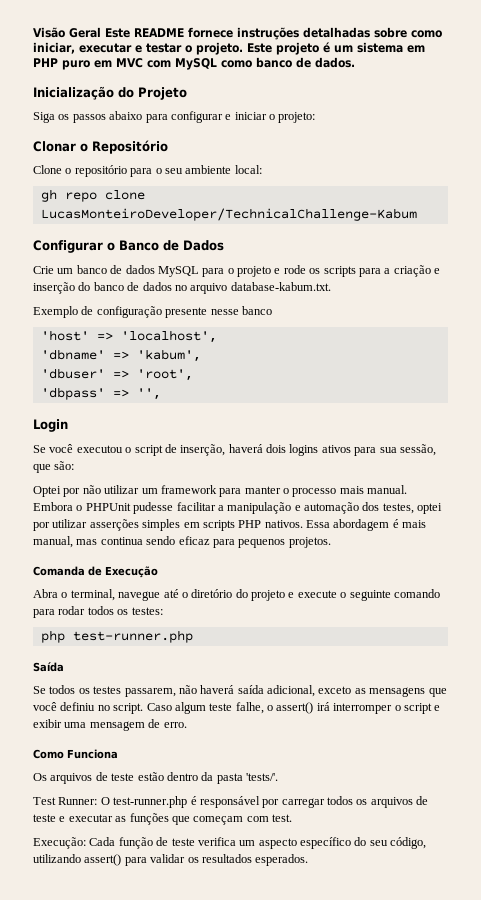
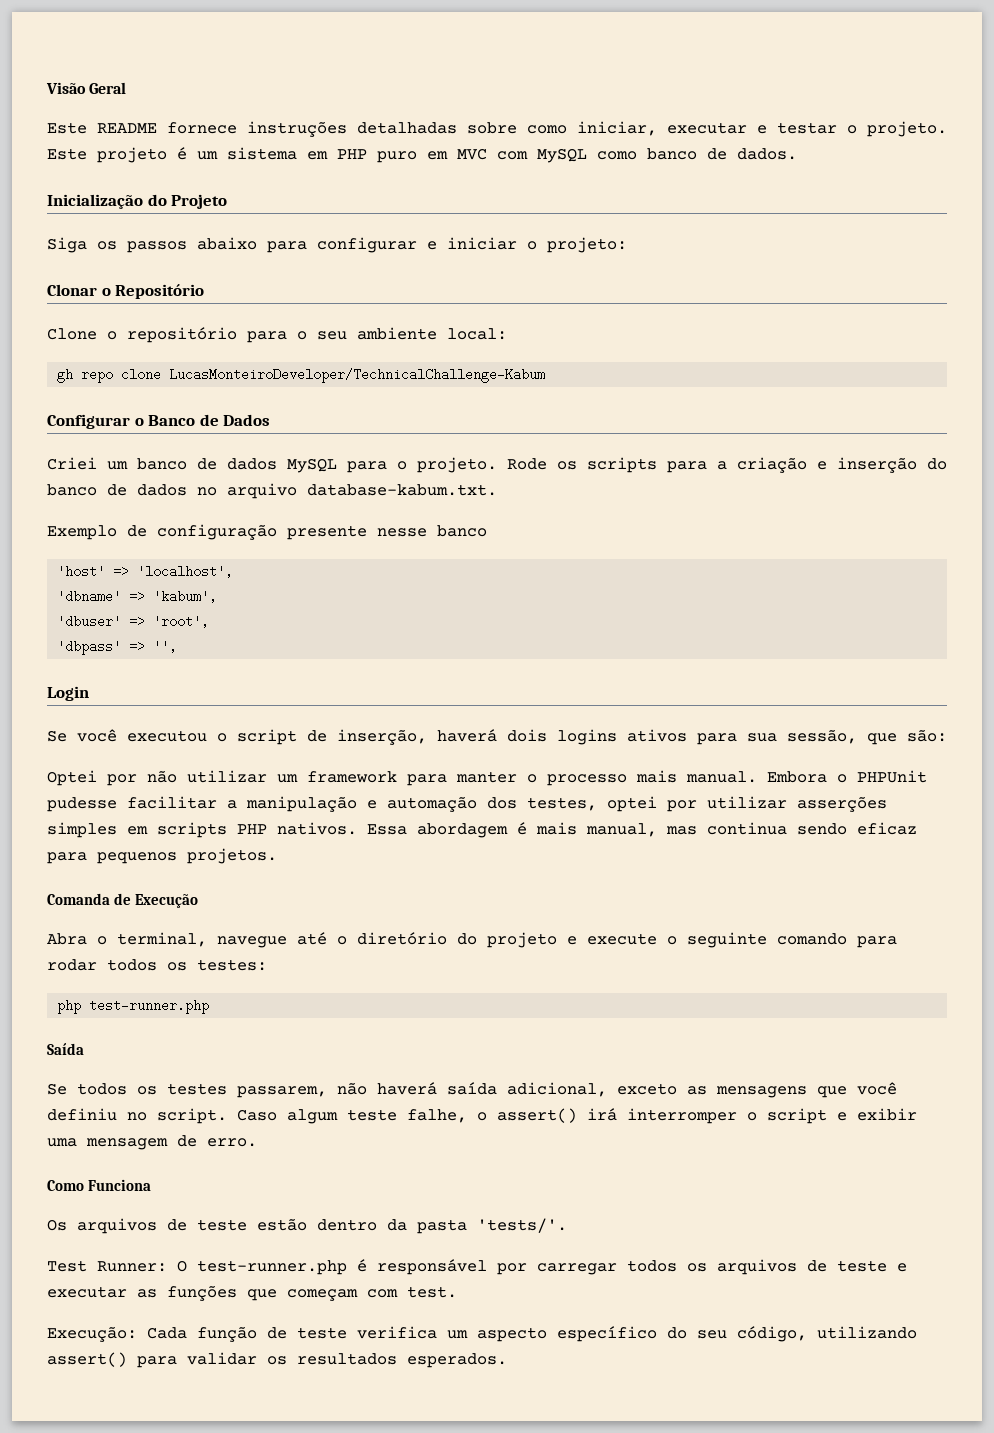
(101, 32) none -> (127, 88) //
[33,266,54,274] Crie -> [47,457,97,470] Criei
[237,265,306,277] projeto e rode -> [417,457,547,473] projeto. Rode

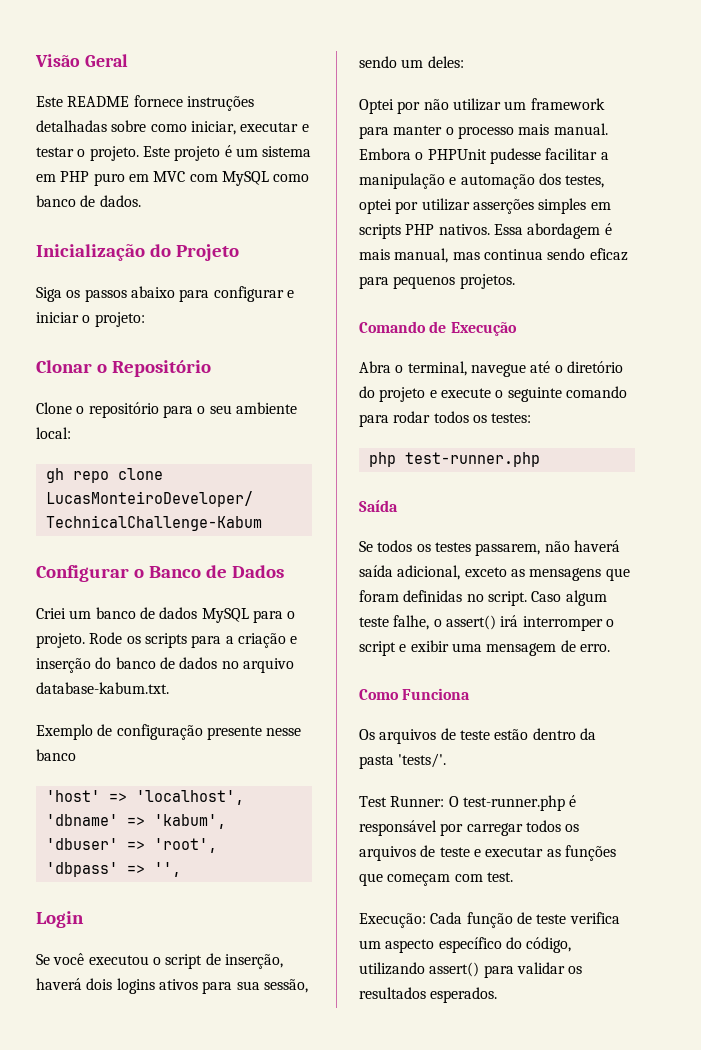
[867,729,947,745] que são: -> [359,56,464,68] sendo um deles:
[47,893,110,905] Comanda -> [359,321,426,333] Comando
[857,1082,897,1095] [47,1108,117,1121] você definiu -> [359,590,463,602] foram definidas
[697,1330,727,1339] seu -> (522, 943) none

